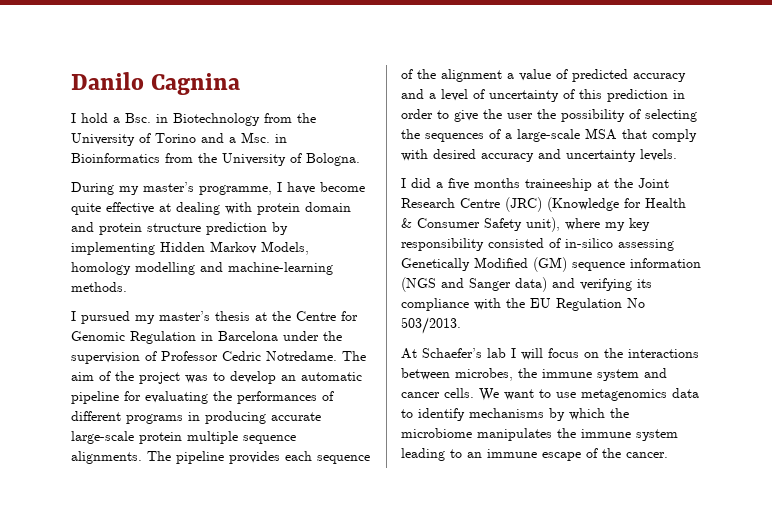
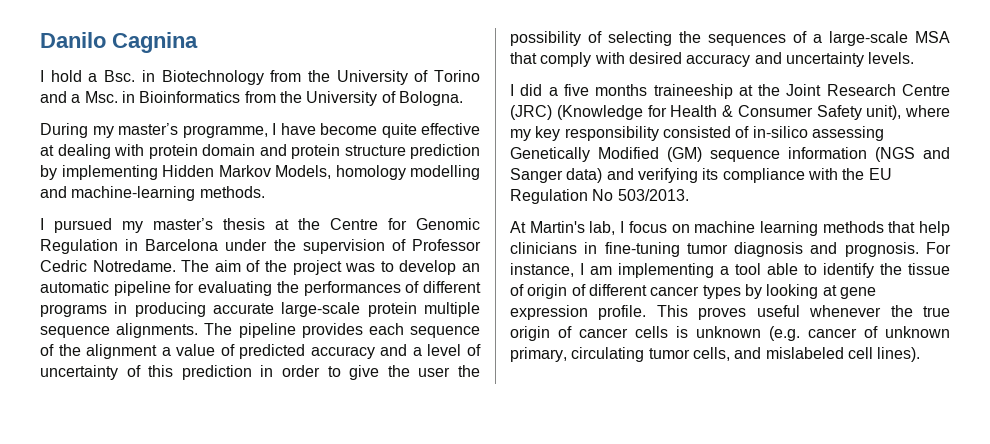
[422,348,699,360] [401,368,667,381] [401,388,699,401] [401,408,629,421] [401,428,678,441] [401,448,668,461] Schaefer’s lab I will focus on the interactions between microbes, the immune system and cancer cells. We want to use metagenomics data to identify mechanisms by which the microbiome manipulates the immune system leading to an immune escape of the cancer. -> [529,221,950,236] [510,242,951,257] [510,263,950,278] [510,284,876,299] [510,305,950,320] [510,326,950,341] [510,347,921,362] Martin's lab, I focus on machine learning methods that help clinicians in fine-tuning tumor diagnosis and prognosis. For instance, I am implementing a tool able to identify the tissue of origin of different cancer types by looking at gene expression profile. This proves useful whenever the true origin of cancer cells is unknown (e.g. cancer of unknown primary, circulating tumor cells, and mislabeled cell lines).

